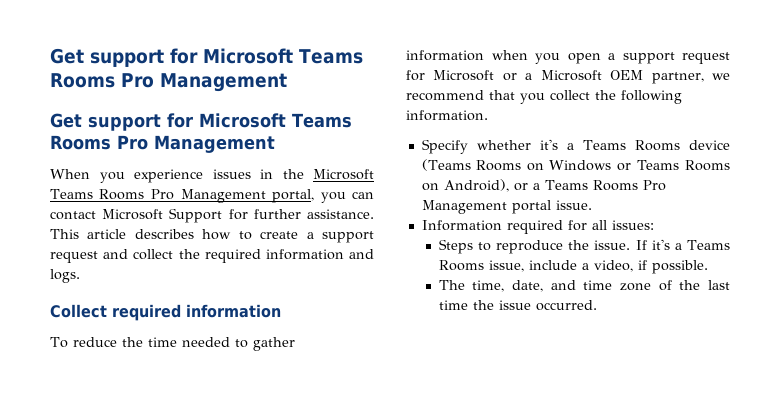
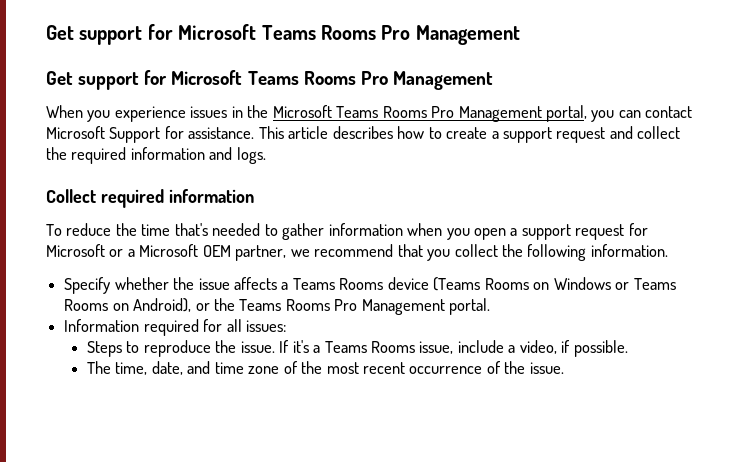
[253,209,301,219] further -> (184, 132) none
(177, 342) none -> [174,223,208,236] that's
[539,139,558,150] it's -> [173,277,277,290] the issue affects
[532,180,666,191] [421,200,592,214] a Teams Rooms Pro Management portal issue. -> [213,298,491,315] the Teams Rooms Pro Management portal.
[708,280,730,290] [438,300,597,311] last time the issue occurred. -> [326,361,564,374] most recent occurrence of the issue.

